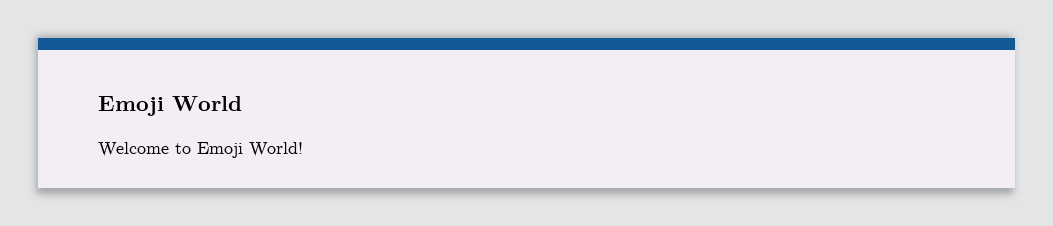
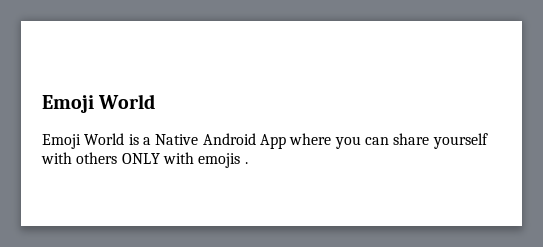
[98,142,303,158] Welcome to Emoji World! -> [42,133,488,149] [41,152,248,168] Emoji World is a Native Android App where you can share yourself with others ONLY with emojis .

